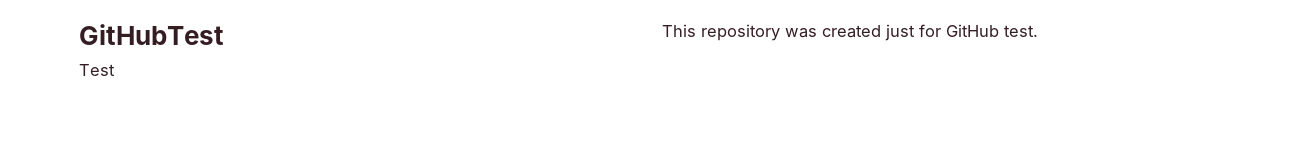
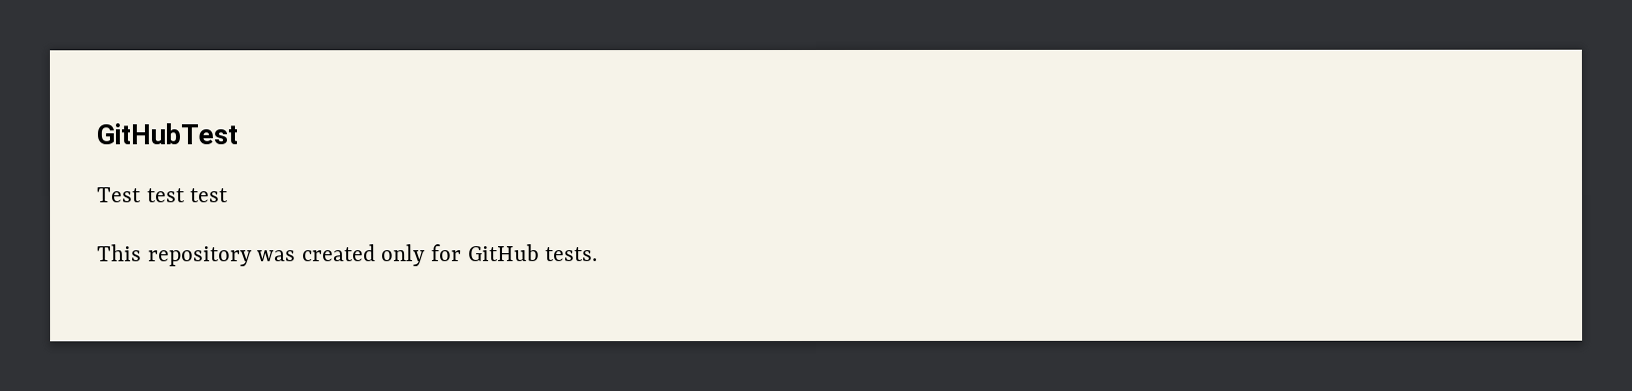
(115, 70) none -> [145,188,230,203] test test
[885,24,915,41] just -> [381,244,427,267] only
[1004,25,1038,37] test. -> [545,247,599,262] tests.

